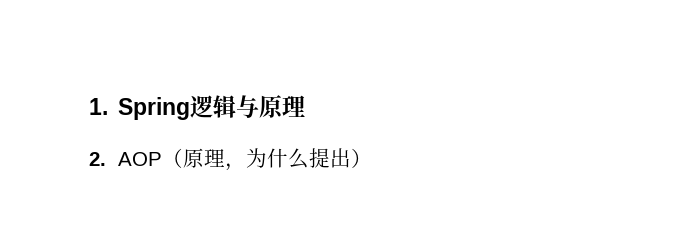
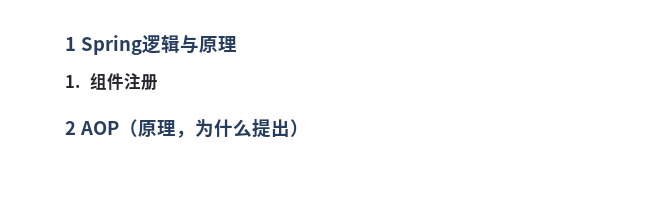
[89,98,108,115] 1. -> [65,37,76,51] 1
[89,152,106,166] 2. -> [65,73,158,91] [65,121,76,135] 1.组件注册 // 2

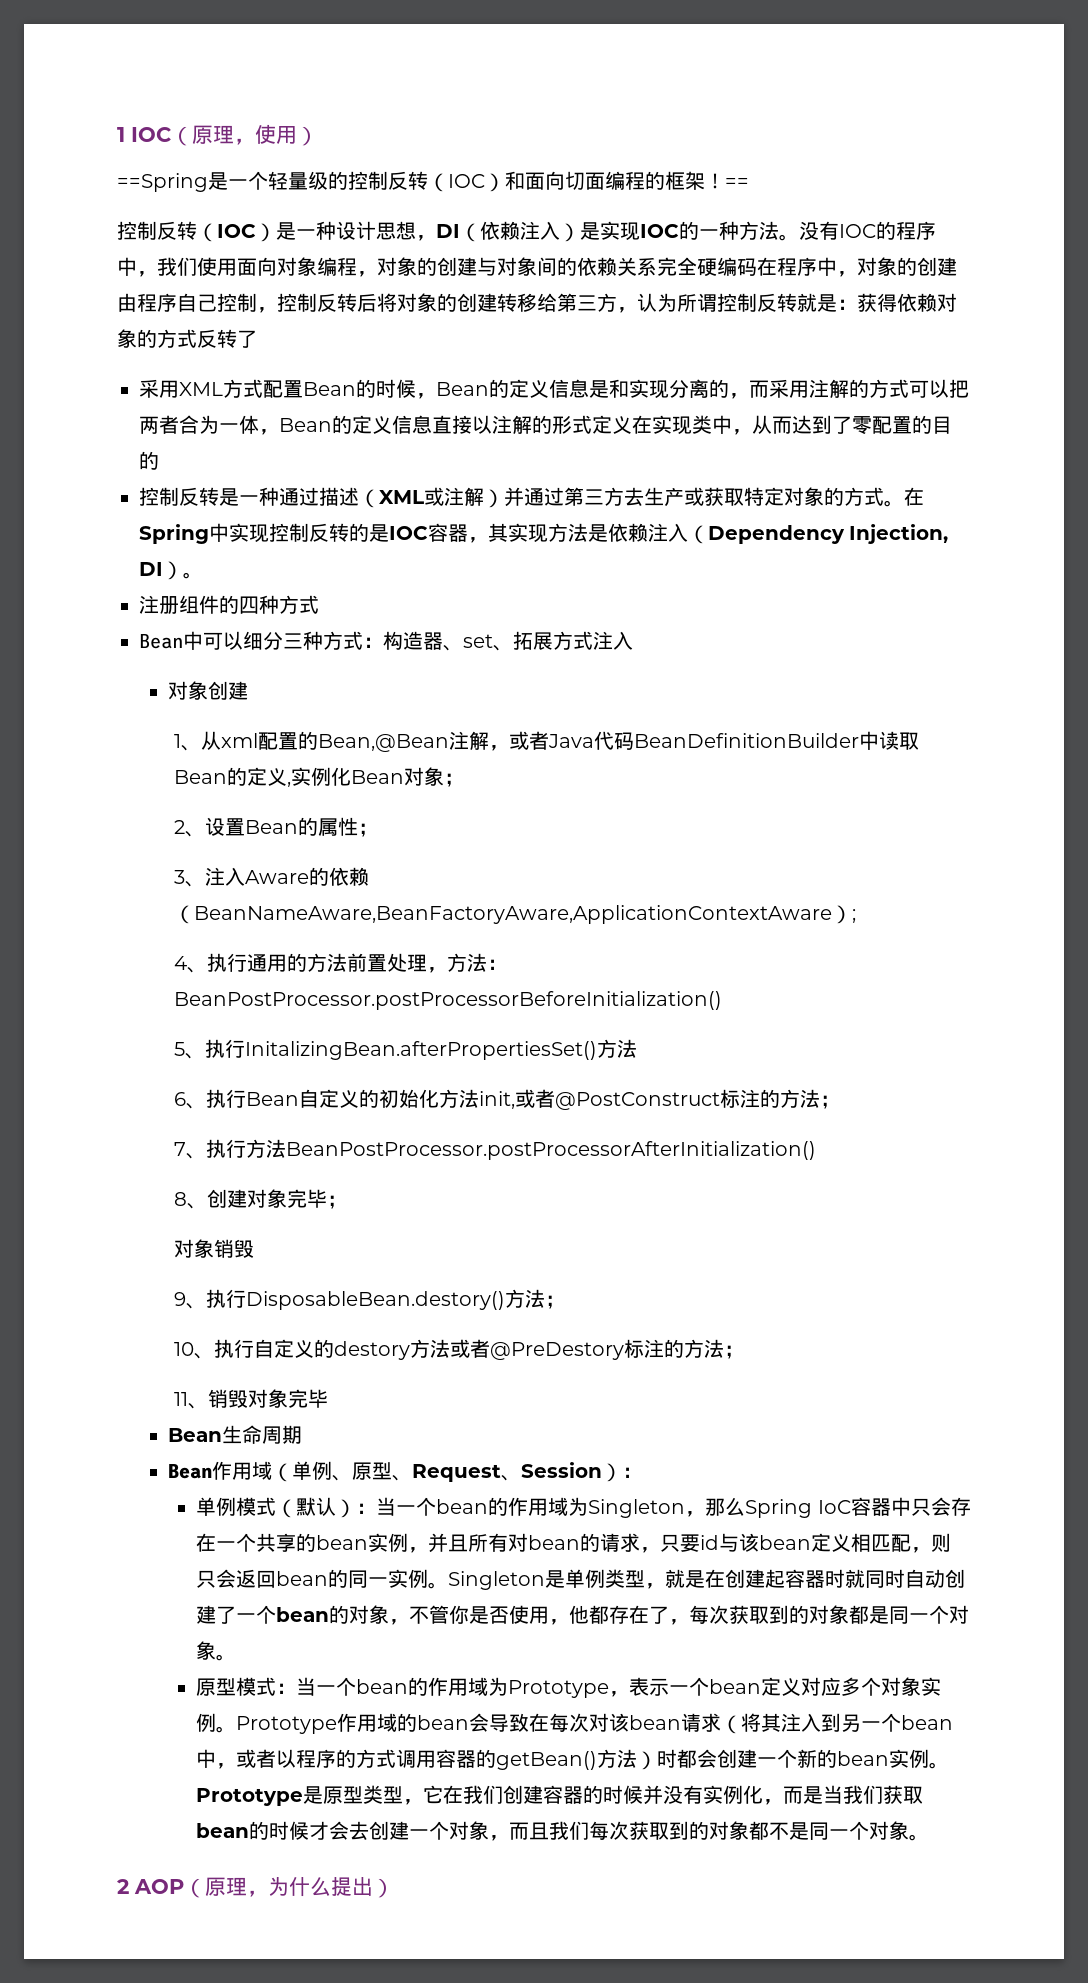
[65,35,237,55] [65,73,158,91] 1 Spring逻辑与原理 // 1.组件注册 -> [117,124,318,146] [117,171,749,192] [117,221,936,242] [117,257,957,277] [117,293,957,313] [117,329,257,348] [139,379,969,399] [139,415,952,435] [139,451,159,470] [139,487,924,508] [139,523,949,544] [139,561,203,580] [139,595,319,614] [139,631,633,651] [167,681,248,700] [174,731,920,752] [174,767,465,787] [174,817,379,837] [174,867,370,887] [174,905,857,924] [174,953,508,973] [174,991,723,1010] [174,1039,638,1060] [174,1089,841,1110] [174,1139,817,1160] [174,1189,348,1209] [174,1239,255,1258] [174,1289,566,1310] [174,1339,745,1360] [174,1389,329,1409] [167,1425,302,1444] [167,1461,642,1482] [196,1497,971,1518] [196,1533,952,1553] [196,1569,966,1590] [196,1605,970,1625] [196,1641,237,1661] [196,1677,942,1698] [196,1713,954,1734] [196,1749,950,1770] [196,1785,924,1806] [196,1821,930,1841] 1 IOC（原理，使用） // ==Spring是一个轻量级的控制反转（IOC）和面向切面编程的框架！== // 控制反转（IOC）是一种设计思想，DI（依赖注入）是实现IOC的一种方法。没有IOC的程序中，我们使用面向对象编程，对象的创建与对象间的依赖关系完全硬编码在程序中，对象的创建由程序自己控制，控制反转后将对象的创建转移给第三方，认为所谓控制反转就是：获得依赖对象的方式反转了 // 采用XML方式配置Bean的时候，Bean的定义信息是和实现分离的，而采用注解的方式可以把两者合为一体，Bean的定义信息直接以注解的形式定义在实现类中，从而达到了零配置的目的 // 控制反转是一种通过描述（XML或注解）并通过第三方去生产或获取特定对象的方式。在Spring中实现控制反转的是IOC容器，其实现方法是依赖注入（Dependency Injection, DI）。 // 注册组件的四种方式 // Bean中可以细分三种方式：构造器、set、拓展方式注入 // 对象创建 // 1、从xml配置的Bean,@Bean注解，或者Java代码BeanDefinitionBuilder中读取Bean的定义,实例化Bean对象； // 2、设置Bean的属性； // 3、注入Aware的依赖（BeanNameAware,BeanFactoryAware,ApplicationContextAware）; // 4、执行通用的方法前置处理，方法：BeanPostProcessor.postProcessorBeforeInitialization() // 5、执行InitalizingBean.afterPropertiesSet()方法 // 6、执行Bean自定义的初始化方法init,或者@PostConstruct标注的方法； // 7、执行方法BeanPostProcessor.postProcessorAfterInitialization() // 8、创建对象完毕； // 对象销毁 // 9、执行DisposableBean.destory()方法； // 10、执行自定义的destory方法或者@PreDestory标注的方法； // 11、销毁对象完毕 // Bean生命周期 // Bean作用域（单例、原型、Request、Session）： // 单例模式（默认）：当一个bean的作用域为Singleton，那么Spring IoC容器中只会存在一个共享的bean实例，并且所有对bean的请求，只要id与该bean定义相匹配，则只会返回bean的同一实例。Singleton是单例类型，就是在创建起容器时就同时自动创建了一个bean的对象，不管你是否使用，他都存在了，每次获取到的对象都是同一个对象。 // 原型模式：当一个bean的作用域为Prototype，表示一个bean定义对应多个对象实例。Prototype作用域的bean会导致在每次对该bean请求（将其注入到另一个bean中，或者以程序的方式调用容器的getBean()方法）时都会创建一个新的bean实例。Prototype是原型类型，它在我们创建容器的时候并没有实例化，而是当我们获取bean的时候才会去创建一个对象，而且我们每次获取到的对象都不是同一个对象。

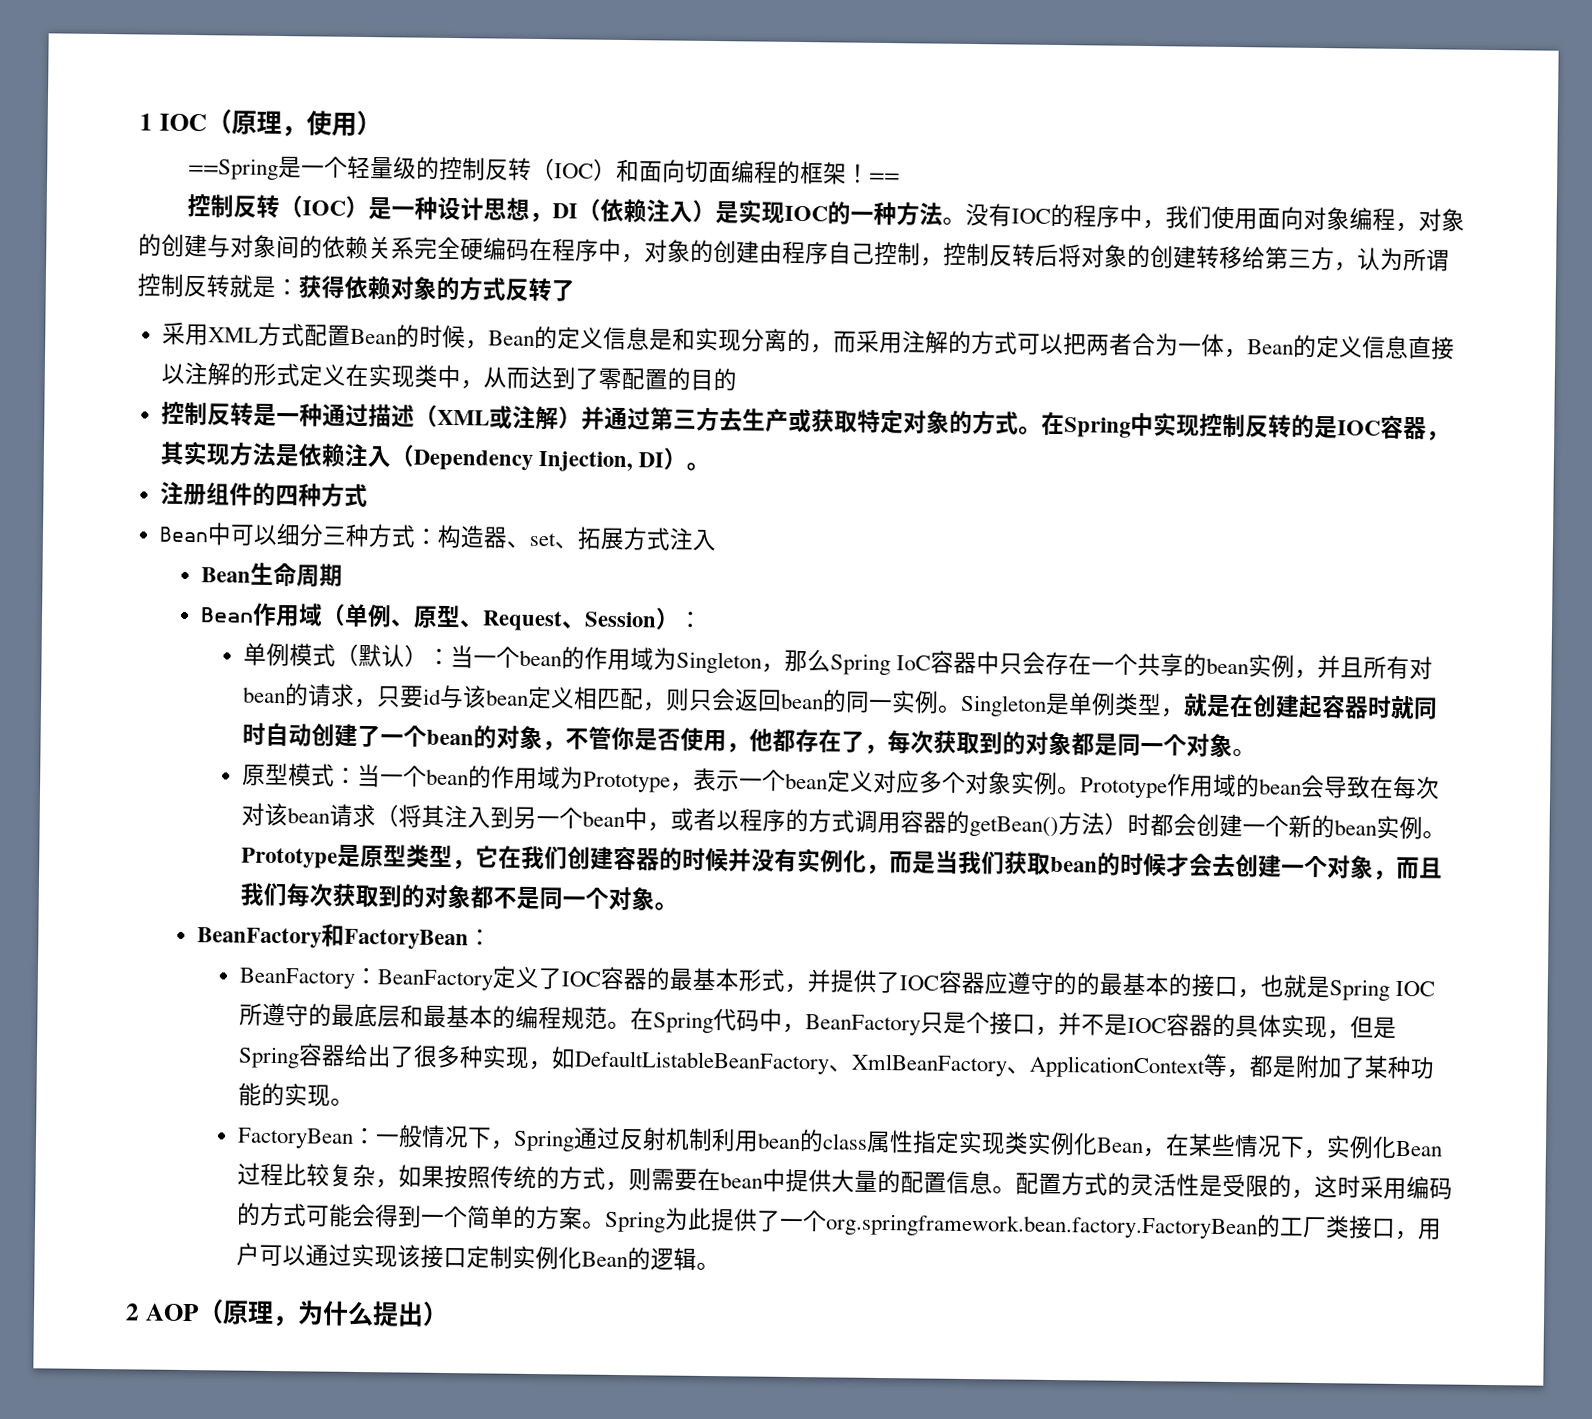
[167,681,248,700] [174,731,920,752] [174,767,465,787] [174,817,379,837] [174,867,370,887] [174,905,857,924] [174,953,508,973] [174,991,723,1010] [174,1039,638,1060] [174,1089,841,1110] [174,1139,817,1160] [174,1189,348,1209] [174,1239,255,1258] [174,1289,566,1310] [174,1339,745,1360] [174,1389,329,1409] // 对象创建 // 1、从xml配置的Bean,@Bean注解，或者Java代码BeanDefinitionBuilder中读取Bean的定义,实例化Bean对象； // 2、设置Bean的属性； // 3、注入Aware的依赖（BeanNameAware,BeanFactoryAware,ApplicationContextAware）; // 4、执行通用的方法前置处理，方法：BeanPostProcessor.postProcessorBeforeInitialization() // 5、执行InitalizingBean.afterPropertiesSet()方法 // 6、执行Bean自定义的初始化方法init,或者@PostConstruct标注的方法； // 7、执行方法BeanPostProcessor.postProcessorAfterInitialization() // 8、创建对象完毕； // 对象销毁 // 9、执行DisposableBean.destory()方法； // 10、执行自定义的destory方法或者@PreDestory标注的方法； // 11、销毁对象完毕 -> (717, 540) none
(930, 1837) none -> [197,923,493,951] [238,965,1436,1001] [238,1002,1397,1040] [237,1043,1435,1080] [237,1082,354,1107] [236,1124,1443,1160] [236,1162,1453,1200] [236,1202,1442,1241] [235,1242,720,1271] // BeanFactory和FactoryBean： // BeanFactory：BeanFactory定义了IOC容器的最基本形式，并提供了IOC容器应遵守的的最基本的接口，也就是Spring IOC所遵守的最底层和最基本的编程规范。在Spring代码中，BeanFactory只是个接口，并不是IOC容器的具体实现，但是Spring容器给出了很多种实现，如DefaultListableBeanFactory、XmlBeanFactory、ApplicationContext等，都是附加了某种功能的实现。 // FactoryBean：一般情况下，Spring通过反射机制利用bean的class属性指定实现类实例化Bean，在某些情况下，实例化Bean过程比较复杂，如果按照传统的方式，则需要在bean中提供大量的配置信息。配置方式的灵活性是受限的，这时采用编码的方式可能会得到一个简单的方案。Spring为此提供了一个org.springframework.bean.factory.FactoryBean的工厂类接口，用户可以通过实现该接口定制实例化Bean的逻辑。

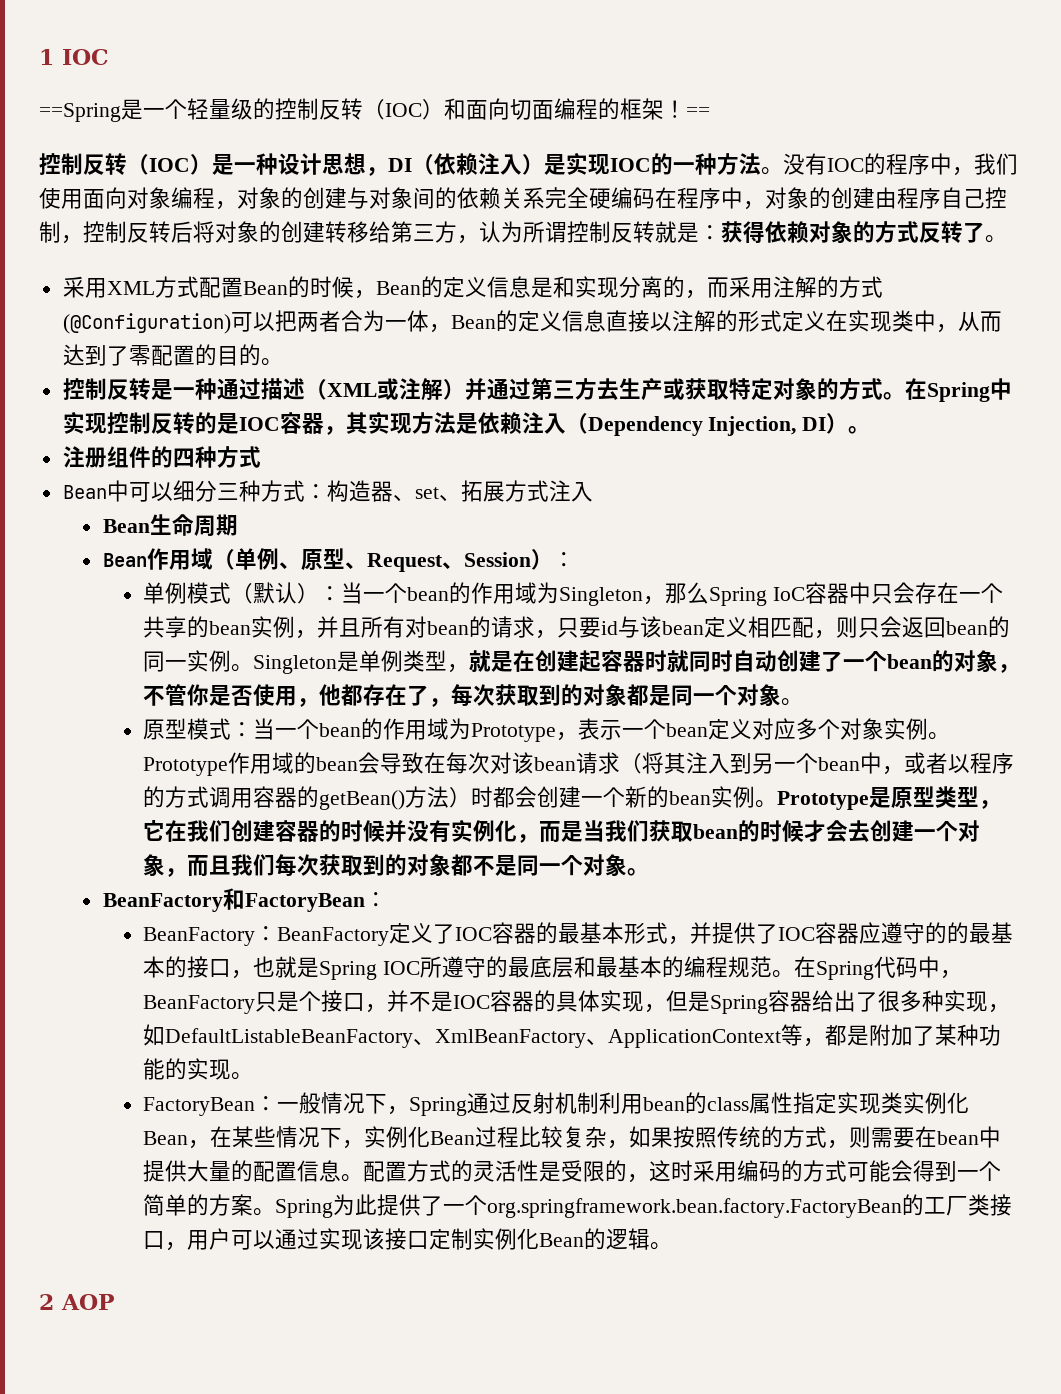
[205,109,382,137] （原理，使用） -> (109, 57) none
(575, 290) none -> [985,235,1007,243] 。
(1018, 343) none -> [62,313,231,334] (@Configuration)
(737, 380) none -> [260,358,283,366] 。
[196,1299,449,1327] （原理，为什么提出） -> (115, 1302) none

